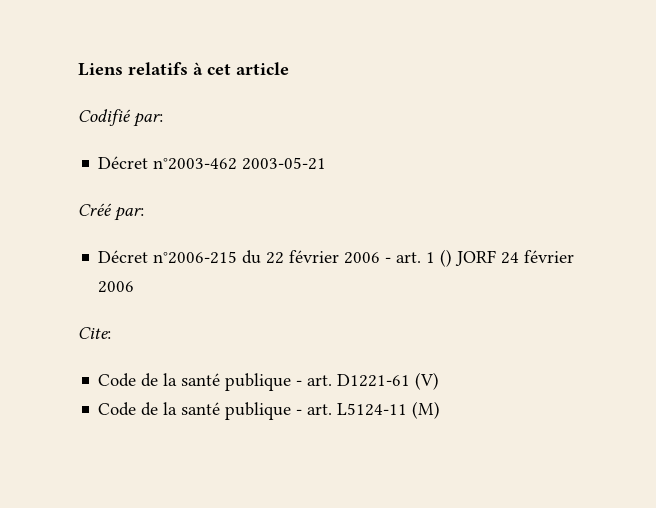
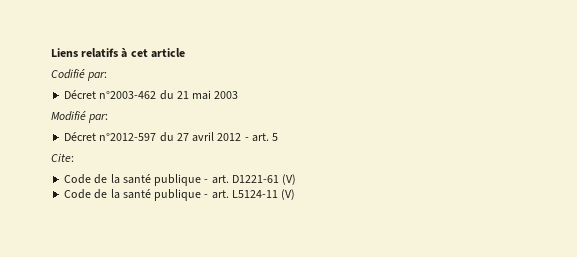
[242,157,327,170] [78,203,144,221] [98,249,575,267] [98,281,135,293] 2003-05-21 // Créé par: // Décret n°2006-215 du 22 février 2006 - art. 1 () JORF 24 février 2006 -> [159,90,239,100] [51,111,109,123] [64,132,279,142] du 21 mai 2003 // Modifié par: // Décret n°2012-597 du 27 avril 2012 - art. 5
[412,401,441,419] (M) -> [281,189,296,200] (V)

